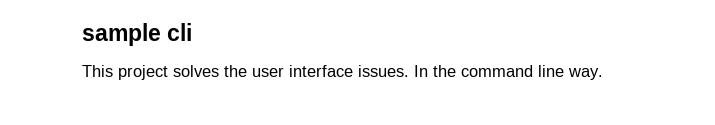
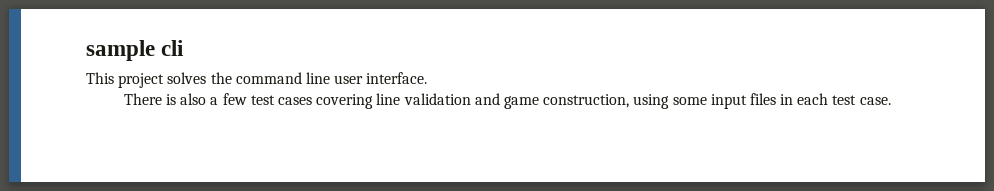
[252,65,603,80] user interface issues. In the command line way. -> [235,72,428,84] [123,93,891,109] command line user interface. // There is also a few test cases covering line validation and game construction, using some input files in each test case.

